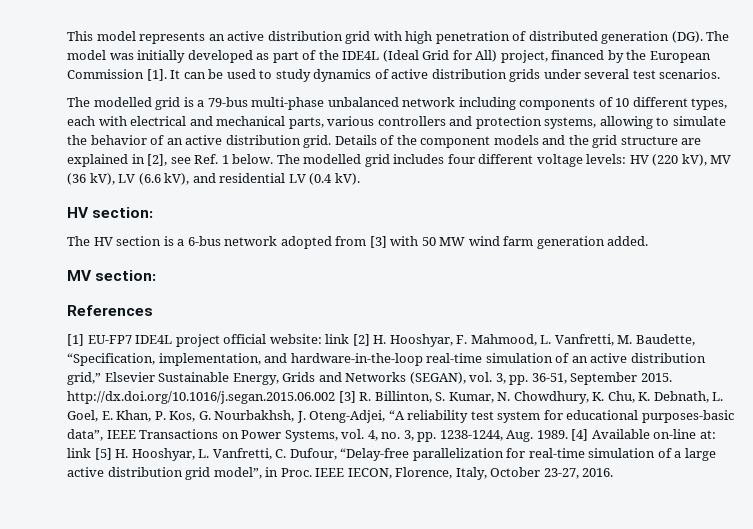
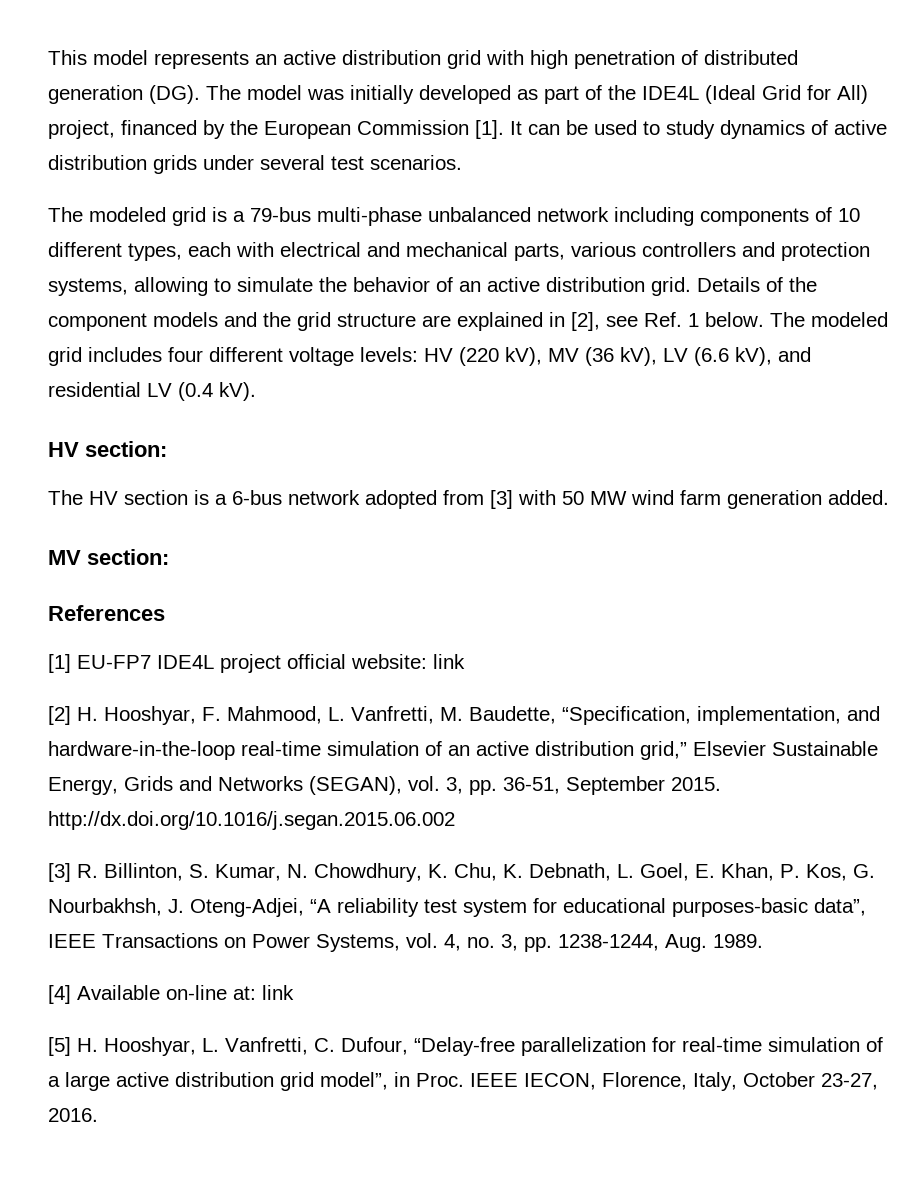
[93,97,152,107] modelled -> [89,207,166,222] modeled
[303,154,362,164] modelled -> [811,312,888,327] modeled
(350, 339) none -> (465, 661) //
(335, 397) none -> (455, 820) //
(568, 434) none -> (763, 941) //
(91, 453) none -> (294, 992) //

